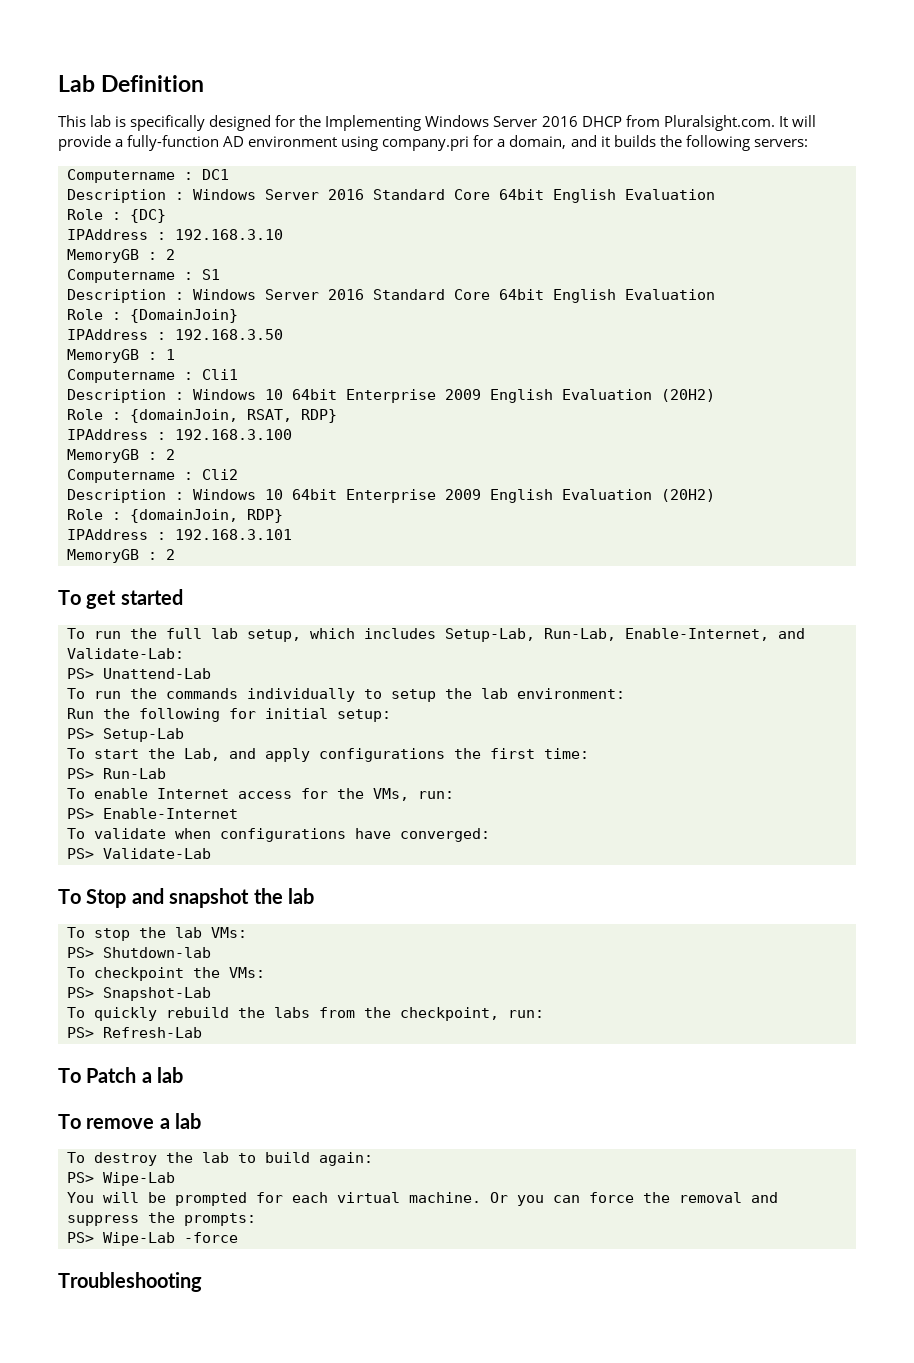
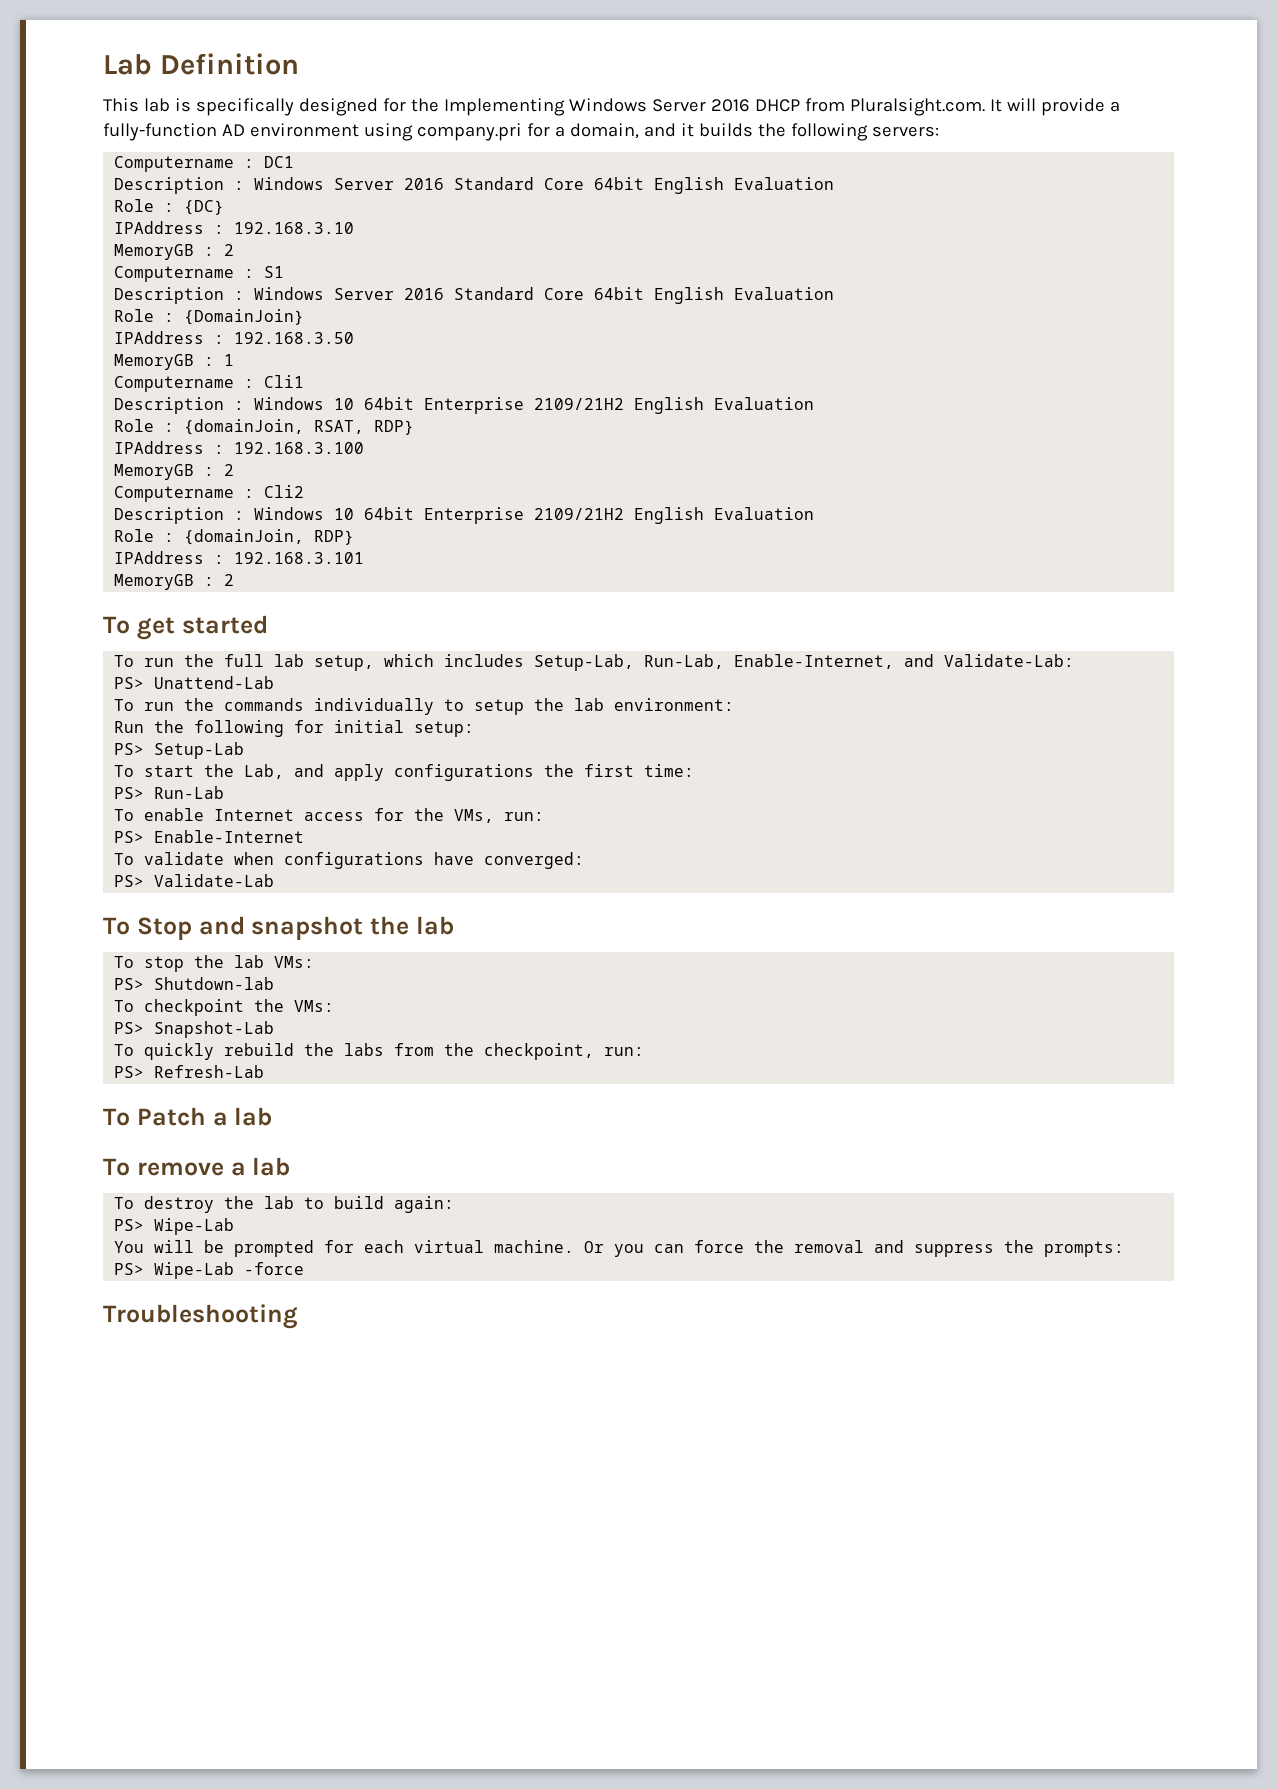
[445,389,715,403] 2009 English Evaluation (20H2) -> [534,397,815,414] 2109/21H2 English Evaluation
[445,489,715,503] 2009 English Evaluation (20H2) -> [534,507,815,524] 2109/21H2 English Evaluation

